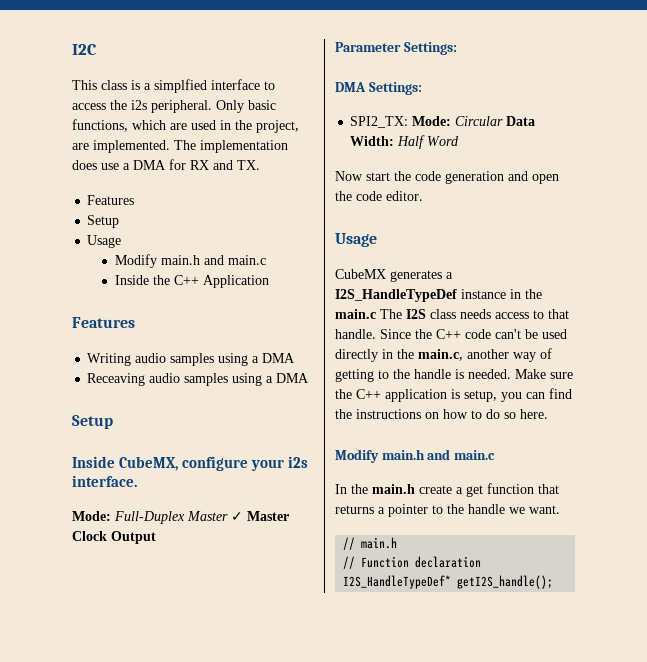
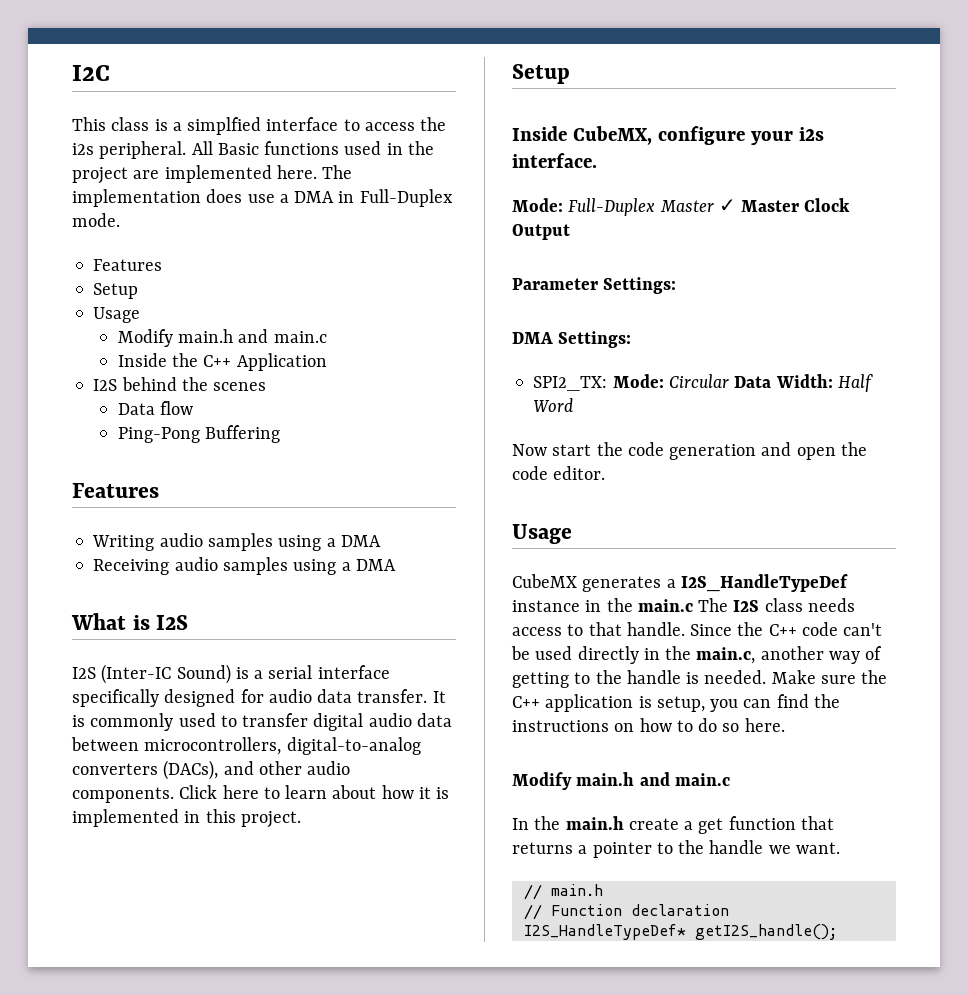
[216,100,276,113] [72,119,299,133] [72,140,170,153] Only basic functions, which are used in the project, are implemented. -> [191,141,434,155] [72,165,317,184] All Basic functions used in the project are implemented here.
[169,159,260,170] for RX and TX. -> [338,189,453,207] [72,213,120,227] in Full-Duplex mode.
(269, 281) none -> [93,377,267,391] [117,401,194,415] [117,425,281,443] // I2S behind the scenes // Data flow // Ping-Pong Buffering
[87,373,310,386] Receaving audio samples using a DMA -> [93,557,396,575] [71,613,189,630] [72,664,390,684] [72,689,446,707] [72,713,452,731] [71,737,421,755] [72,760,351,780] [72,785,450,803] [72,809,301,828] Receiving audio samples using a DMA // What is I2S // I2S (Inter-IC Sound) is a serial interface specifically designed for audio data transfer. It is commonly used to transfer digital audio data between microcontrollers, digital-to-analog converters (DACs), and other audio components. Click here to learn about how it is implemented in this project.

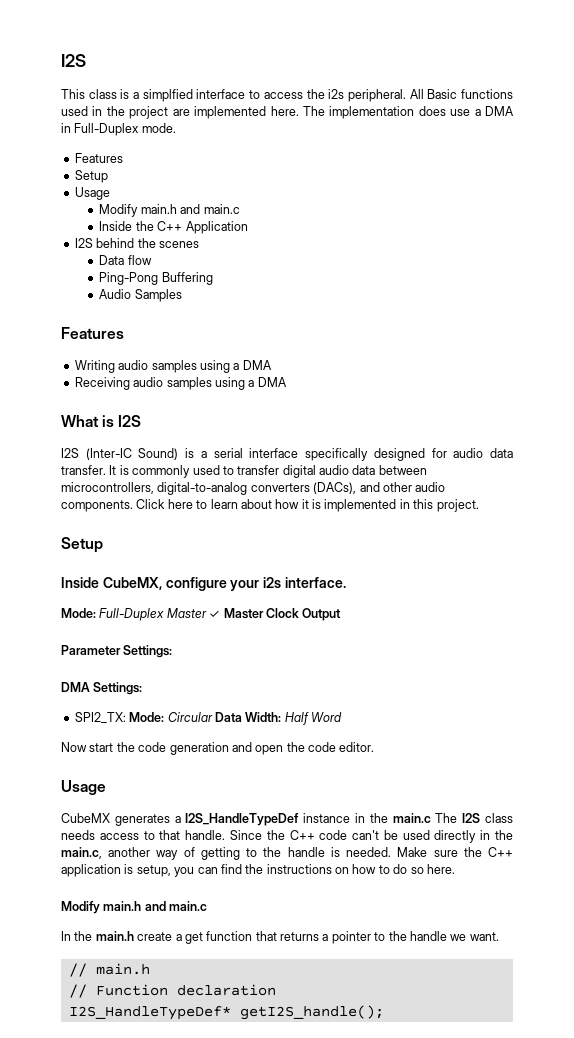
[72,65,110,81] I2C -> [61,54,86,67] I2S
(281, 434) none -> [99,289,182,302] // Audio Samples

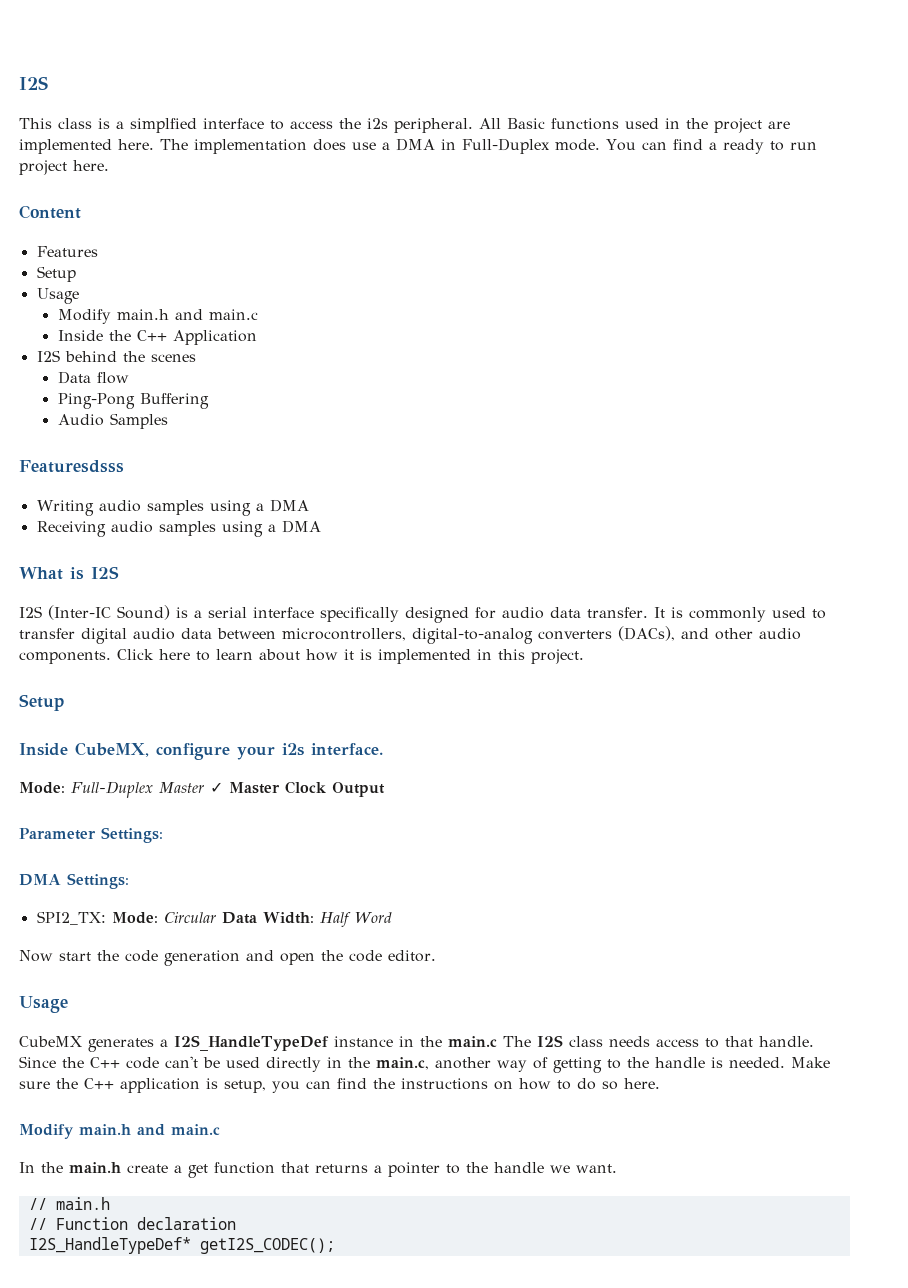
(176, 128) none -> [606,139,817,154] [19,160,109,175] [19,205,81,219] You can find a ready to run project here. // Content
[61,327,124,339] Features -> [19,460,124,473] Featuresdsss
[239,1005,384,1020] getI2S_handle(); -> [199,1238,335,1254] getI2S_CODEC();

